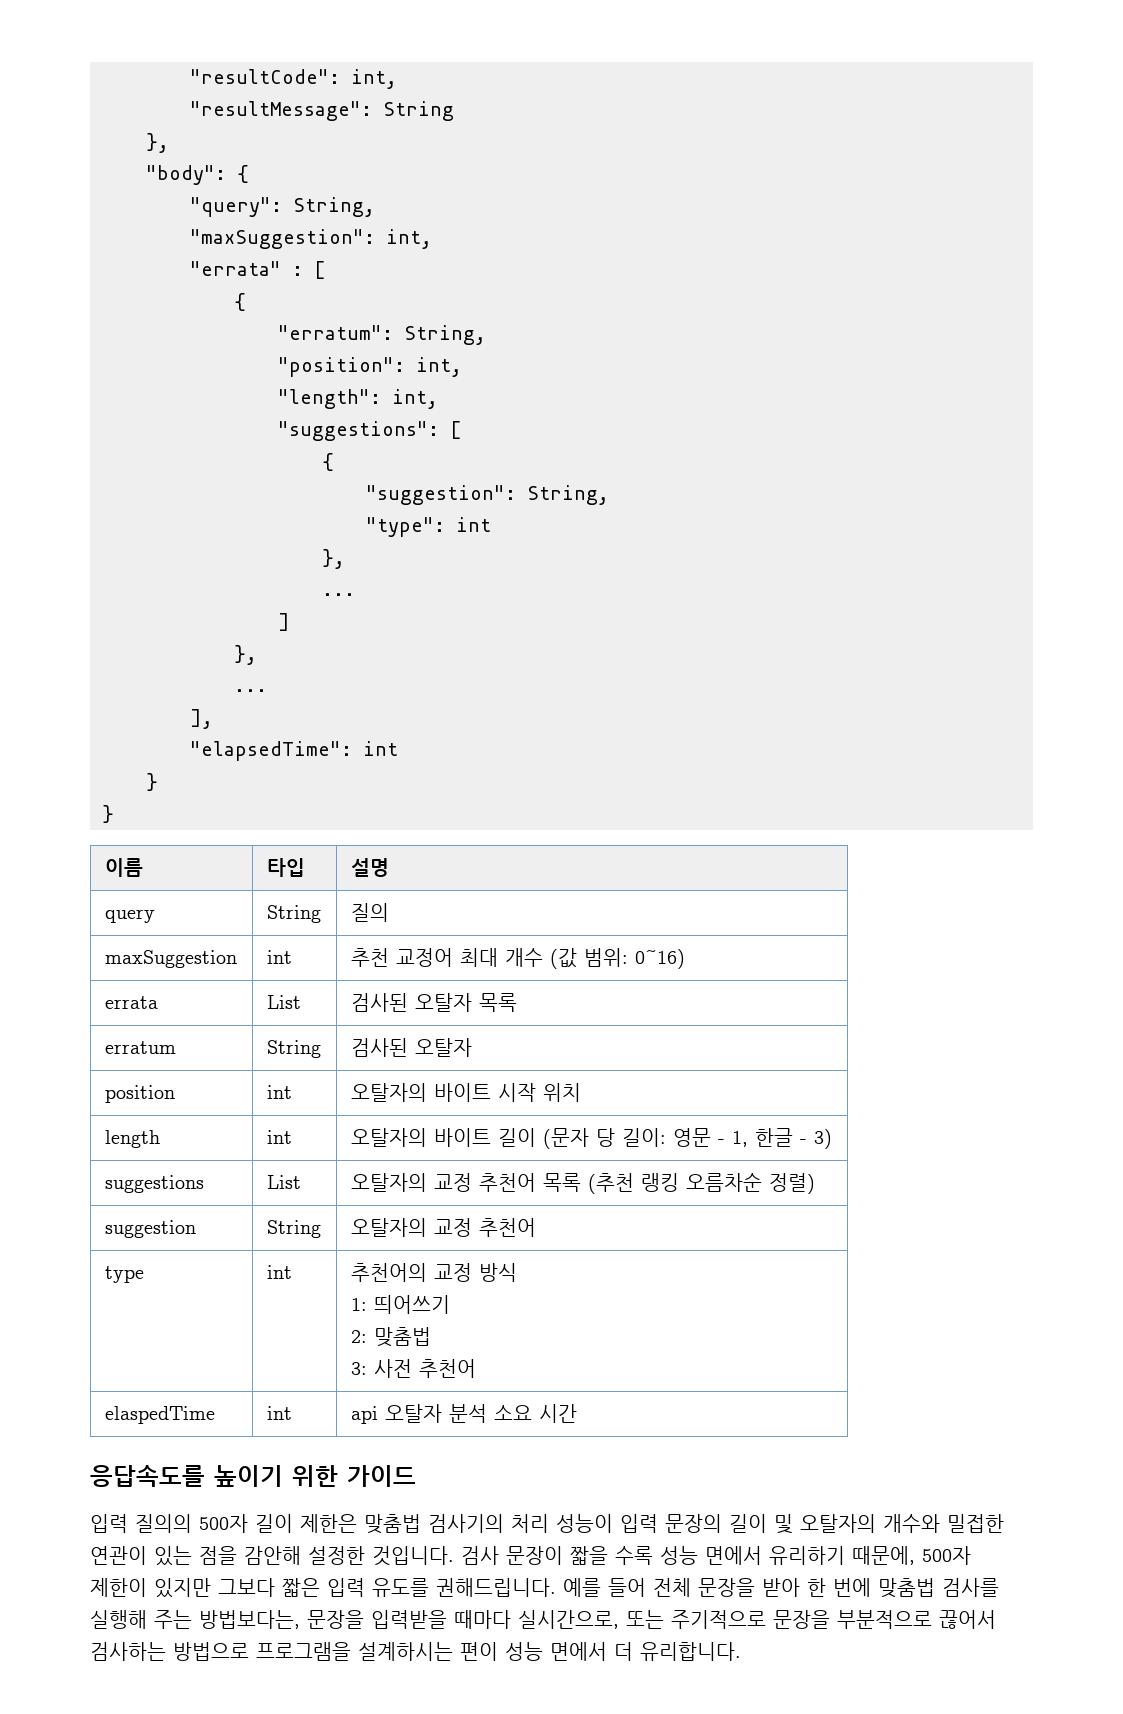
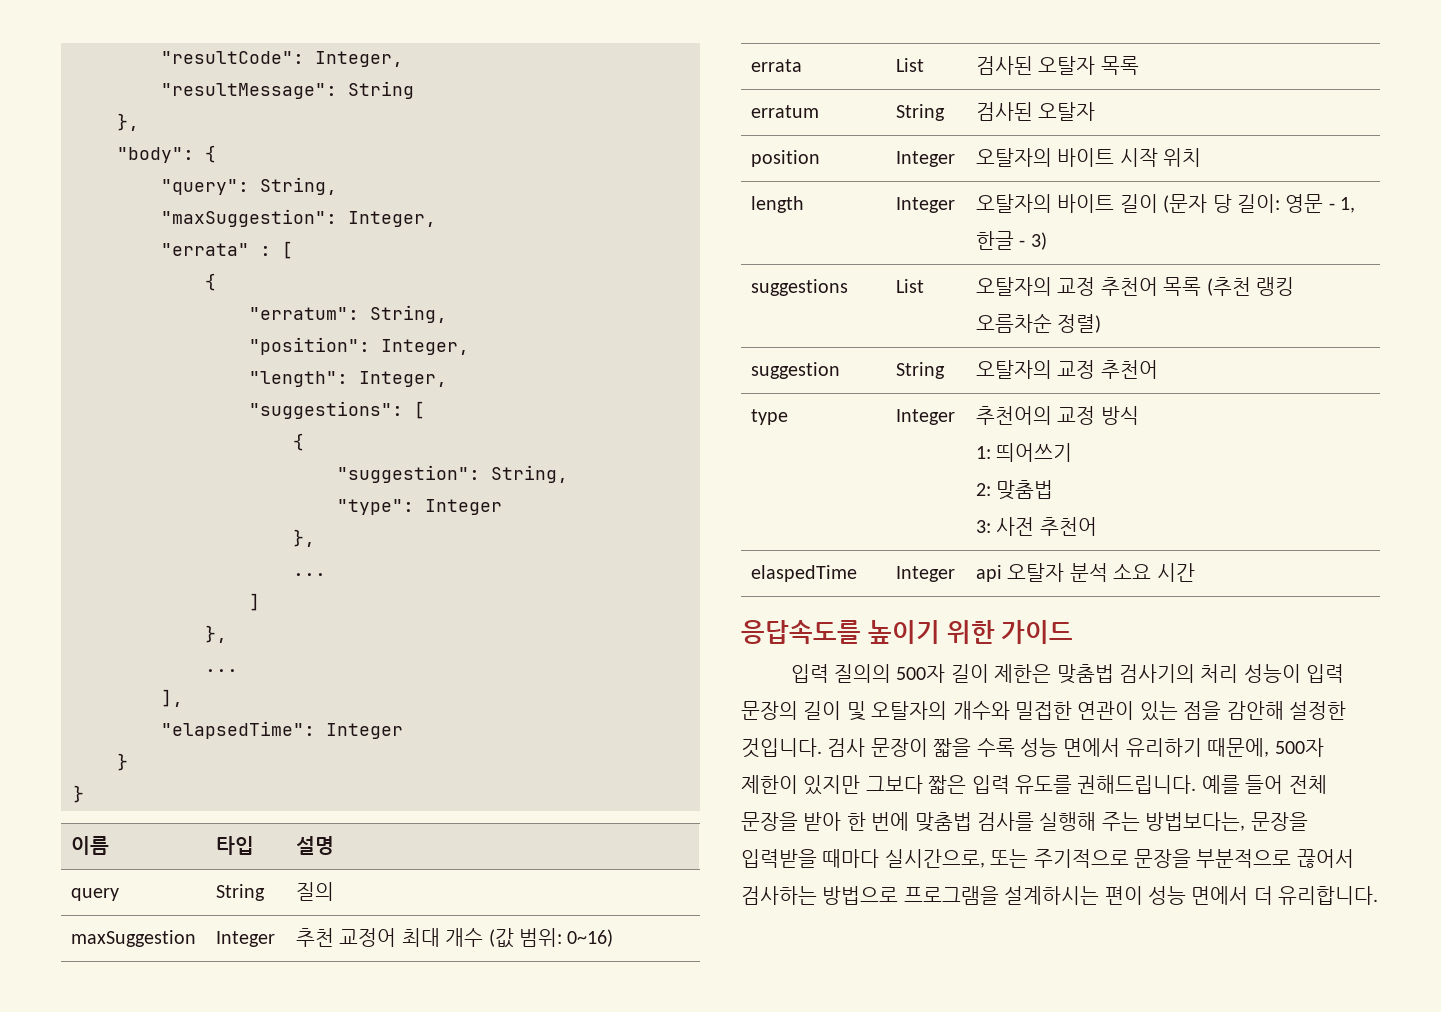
[351,69,397,89] int, -> [315,51,403,67] Integer,
[386,229,432,249] int, -> [348,211,436,227] Integer,
[416,357,462,377] int, -> [381,339,469,355] Integer,
[392,389,438,409] int, -> [359,371,447,387] Integer,
[456,517,491,532] int -> [425,499,502,515] Integer
[363,741,398,756] int -> [326,723,403,739] Integer
[266,950,292,964] int -> [215,931,275,947] Integer
[266,1085,292,1099] int -> [895,151,955,167] Integer
[266,1130,292,1144] int -> [895,197,955,213] Integer
[266,1265,292,1279] int -> [895,409,955,425] Integer
[266,1406,292,1420] int -> [895,566,955,582] Integer

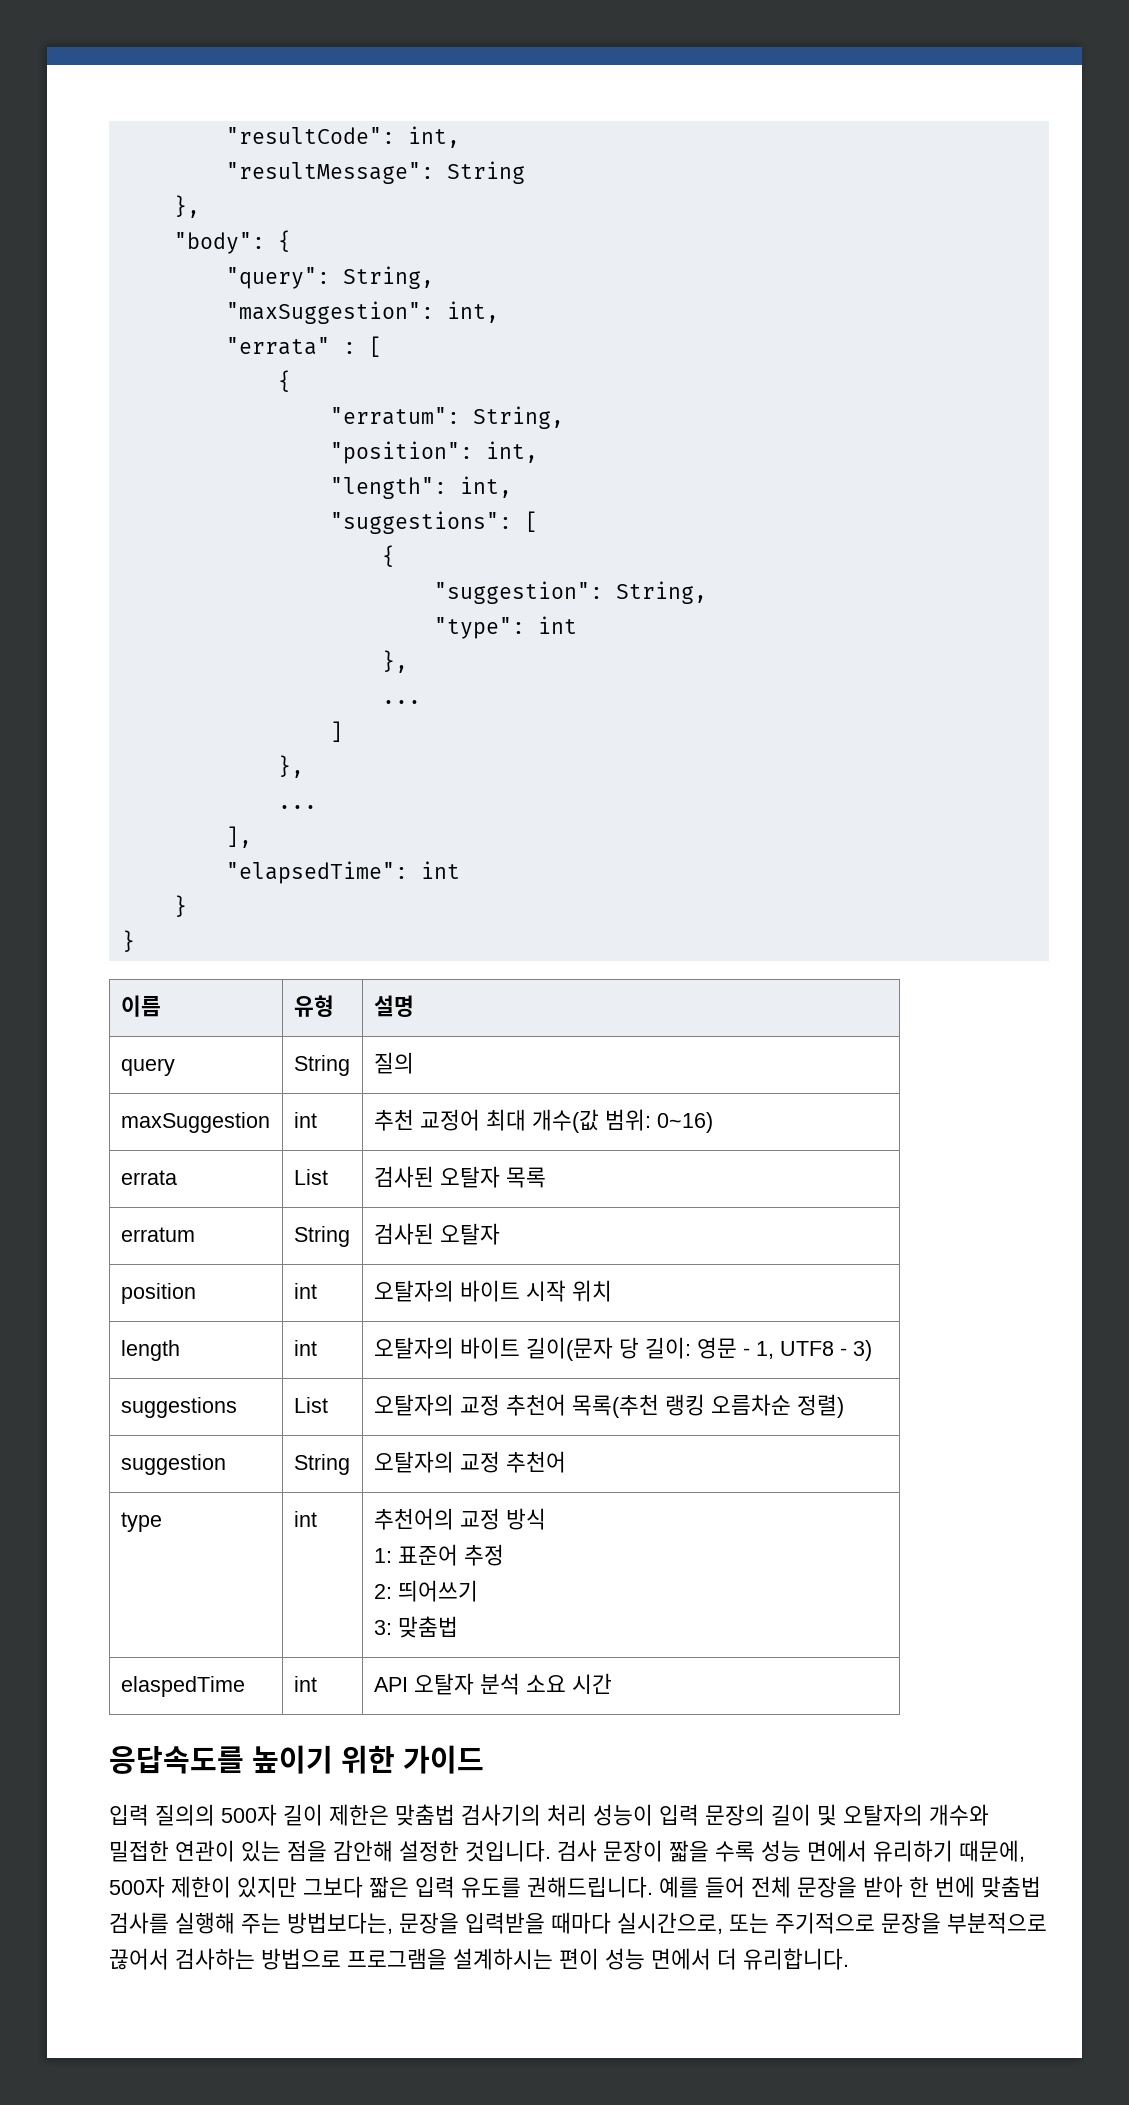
[315,51,403,67] Integer, -> [407,126,460,148] int,
[348,211,436,227] Integer, -> [446,301,499,323] int,
[381,339,469,355] Integer, -> [485,441,538,463] int,
[359,371,447,387] Integer, -> [459,476,512,498] int,
[425,499,502,515] Integer -> [537,616,577,634] int
[326,723,403,739] Integer -> [420,861,460,879] int
[215,836,254,855] 타입 -> [293,995,334,1017] 유형
[215,931,275,947] Integer -> [293,1112,317,1128] int
[445,928,514,948] 개수 (값 -> [531,1109,599,1133] 개수(값
[895,151,955,167] Integer -> [293,1283,317,1299] int
[895,197,955,213] [975,194,1208,213] Integer | 오탈자의 바이트 길이 (문자 -> [293,1340,317,1356] [373,1337,613,1361] int | 오탈자의 바이트 길이(문자
[975,231,1014,250] 한글 -> [779,1341,834,1356] UTF8
[1163,277,1251,296] 목록 (추천 -> [571,1394,659,1418] 목록(추천
[895,409,955,425] Integer -> [293,1511,317,1527] int
(991, 452) none -> [397,1544,504,1566] [373,1584,392,1599] 표준어 추정 // 2:
[975,480,1054,500] [975,517,1097,536] 2: 맞춤법 // 3: 사전 추천어 -> [373,1616,458,1638] 3: 맞춤법
[895,566,955,582] [975,565,1002,582] Integer | api -> [293,1676,317,1692] [373,1677,408,1692] int | API

